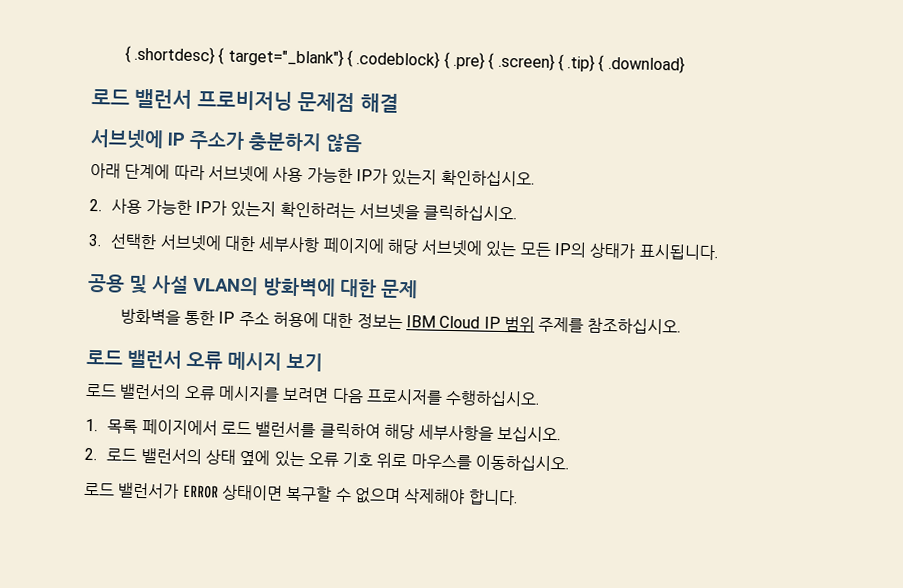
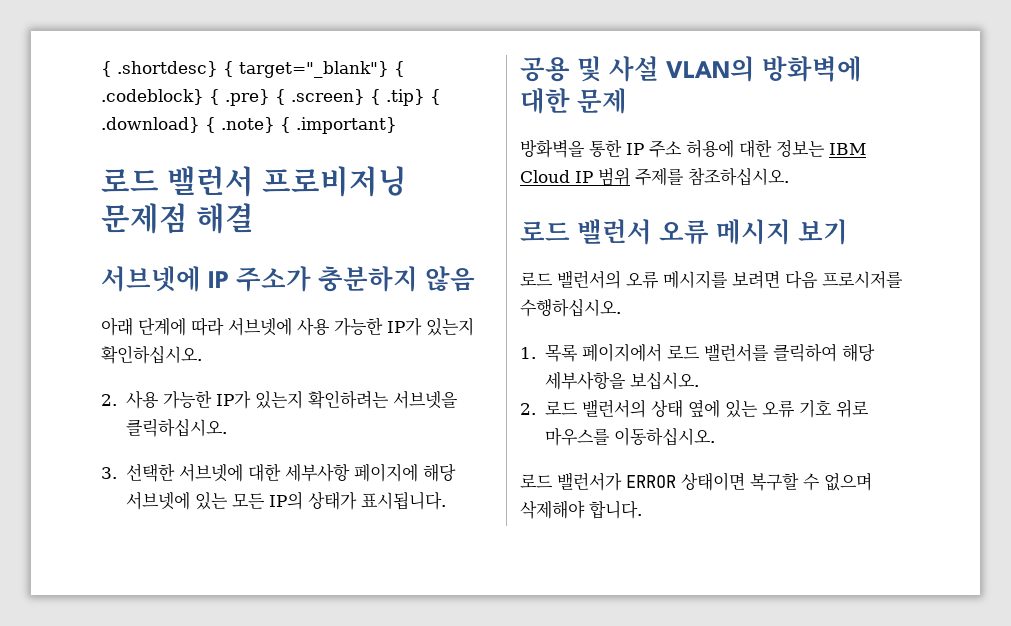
(685, 64) none -> [205,117,397,134] { .note} { .important}

